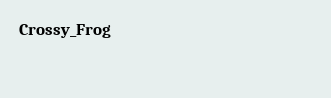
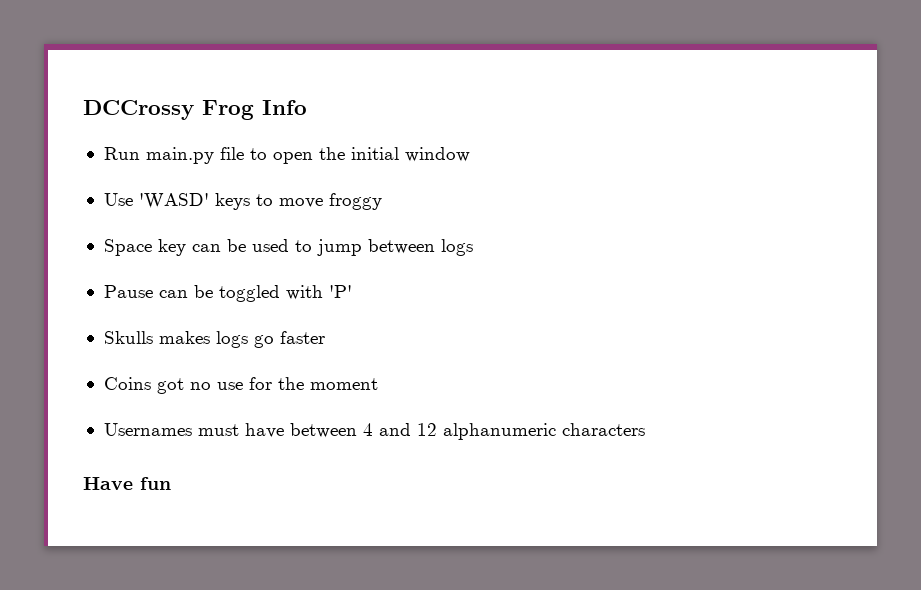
[19,24,111,38] Crossy_Frog -> [83,100,307,120] [103,147,470,164] [103,193,382,210] [103,239,473,256] [103,285,352,302] [103,331,325,348] [103,377,378,394] [103,423,645,440] [83,477,171,490] DCCrossy Frog Info // Run main.py file to open the initial window // Use 'WASD' keys to move froggy // Space key can be used to jump between logs // Pause can be toggled with 'P' // Skulls makes logs go faster // Coins got no use for the moment // Usernames must have between 4 and 12 alphanumeric characters // Have fun

